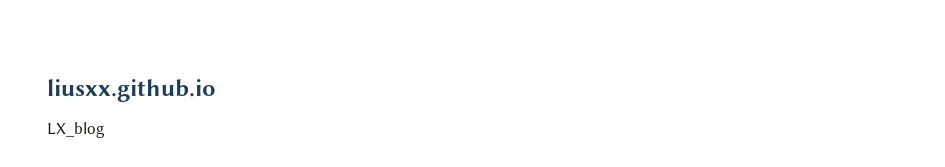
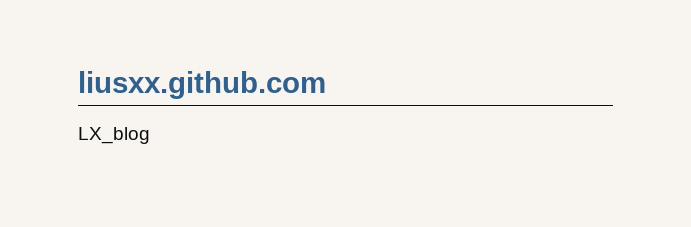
[47,79,216,102] liusxx.github.io -> [78,71,326,99] liusxx.github.com

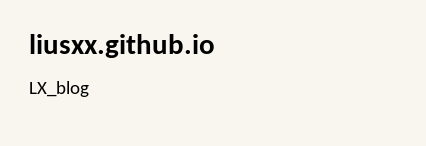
[78,71,326,99] liusxx.github.com -> [29,34,215,58] liusxx.github.io

